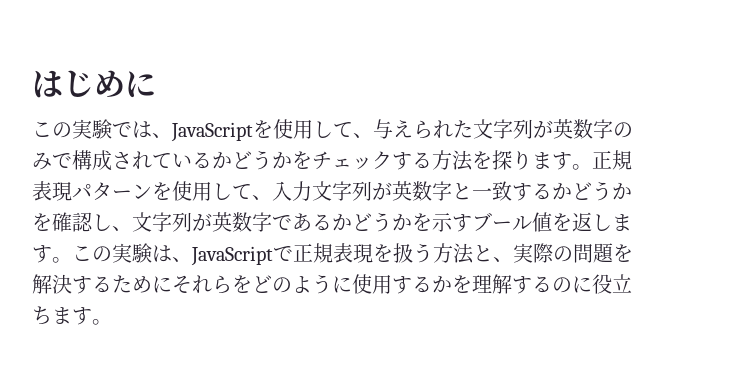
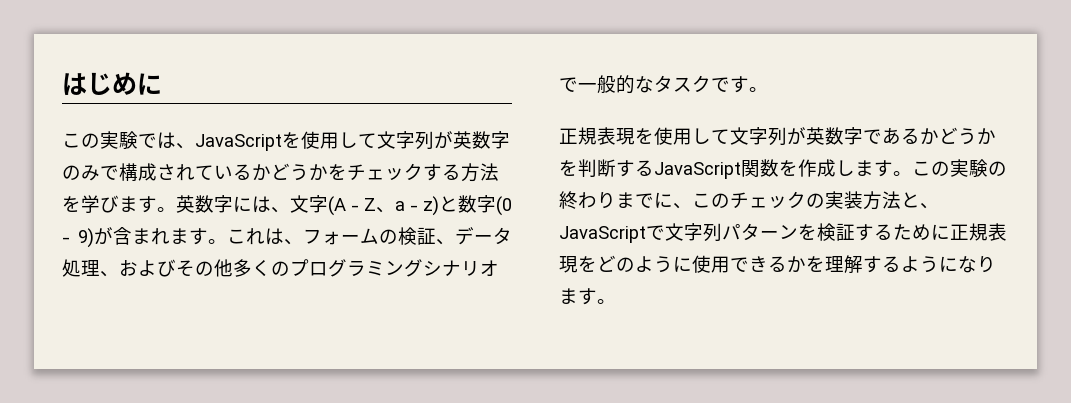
[353,119,473,139] 、与えられた -> (377, 140) none
[492,150,632,170] [32,181,632,201] [32,212,132,232] 探ります。正規表現パターンを使用して、入力文字列が英数字と一致するかどうかを確認し、 -> [81,195,512,216] [62,227,512,248] [62,259,499,277] [559,75,768,94] [559,127,730,145] 学びます。英数字には、文字(A - Z、a - z)と数字(0 - 9)が含まれます。これは、フォームの検証、データ処理、およびその他多くのプログラミングシナリオで一般的なタスクです。 // 正規表現を使用して
[432,212,632,232] [32,243,633,266] [32,274,72,294] 示すブール値を返します。この実験は、JavaScriptで正規表現を扱う方法と、実際の問題を解決 -> [578,159,1007,179] [559,191,939,210] [559,223,855,243] 判断するJavaScript関数を作成します。この実験の終わりまでに、このチェックの実装方法と、JavaScriptで文字列パターンを検証
[172,275,232,294] それら -> [950,223,1007,241] [559,256,578,273] 正規表現
[392,276,412,294] す -> [730,256,768,272] でき
[552,274,632,294] [32,306,52,325] のに役立ち -> [901,256,996,273] ようになり

